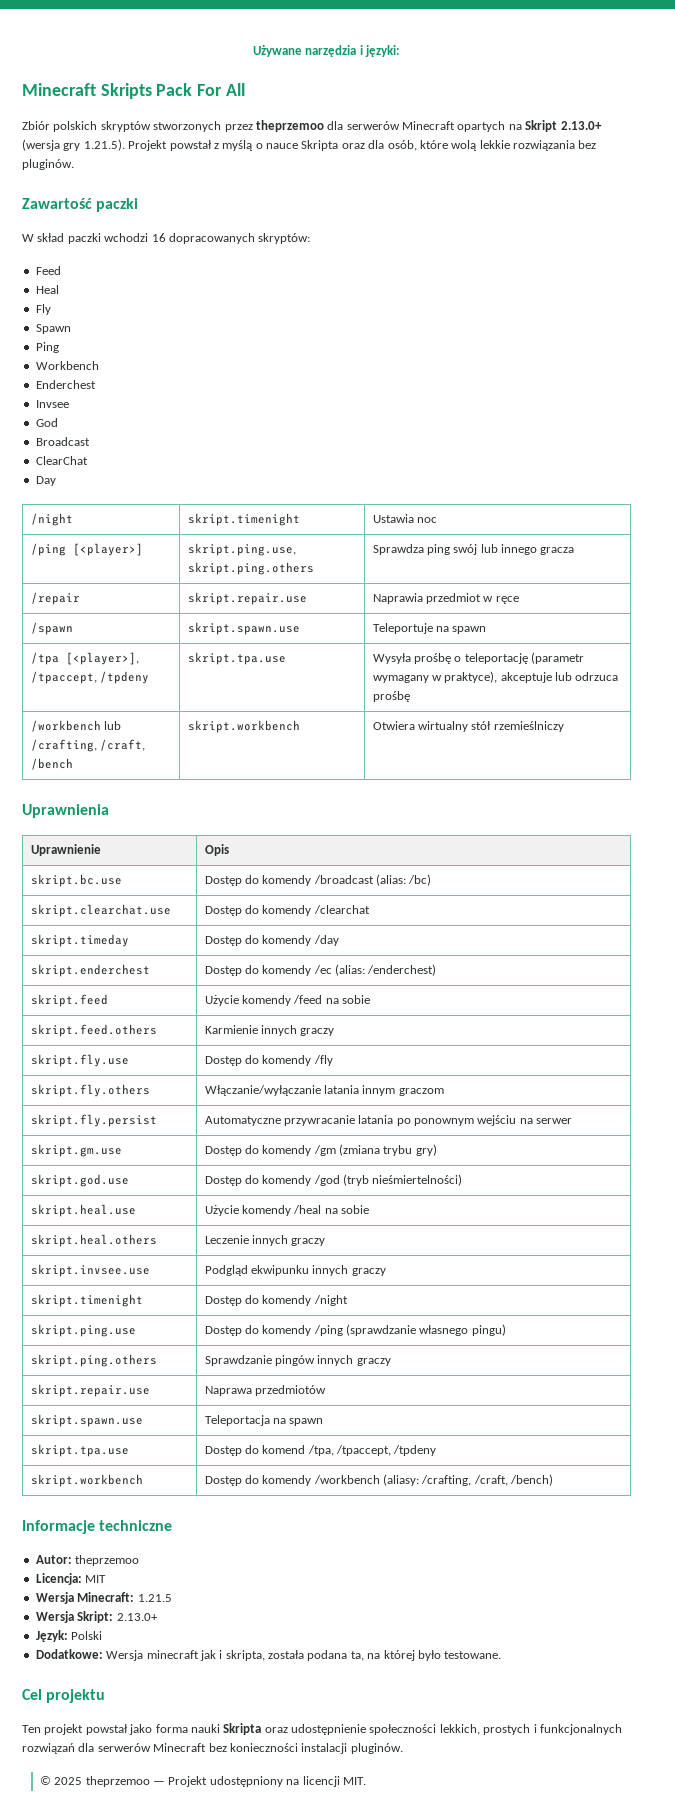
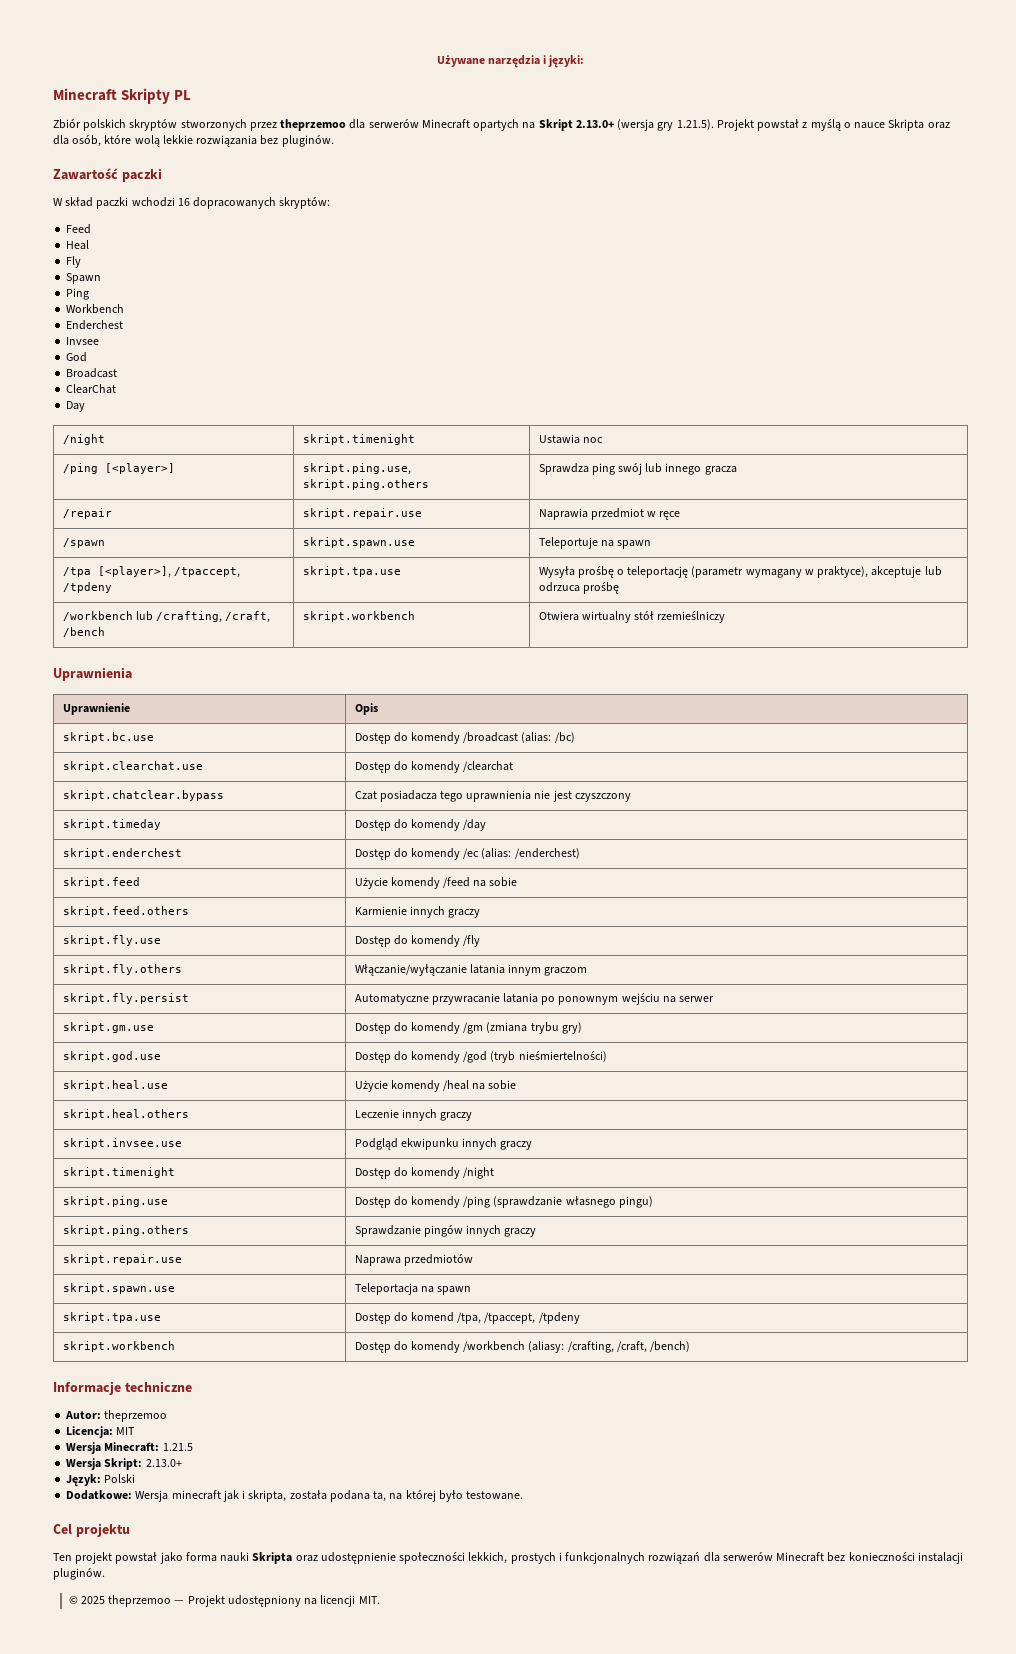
[100,83,245,99] Skripts Pack For All -> [121,88,192,104] Skripty PL
(370, 909) none -> [62,790,224,801] [354,790,631,802] // skript.chatclear.bypass | Czat posiadacza tego uprawnienia nie jest czyszczony

